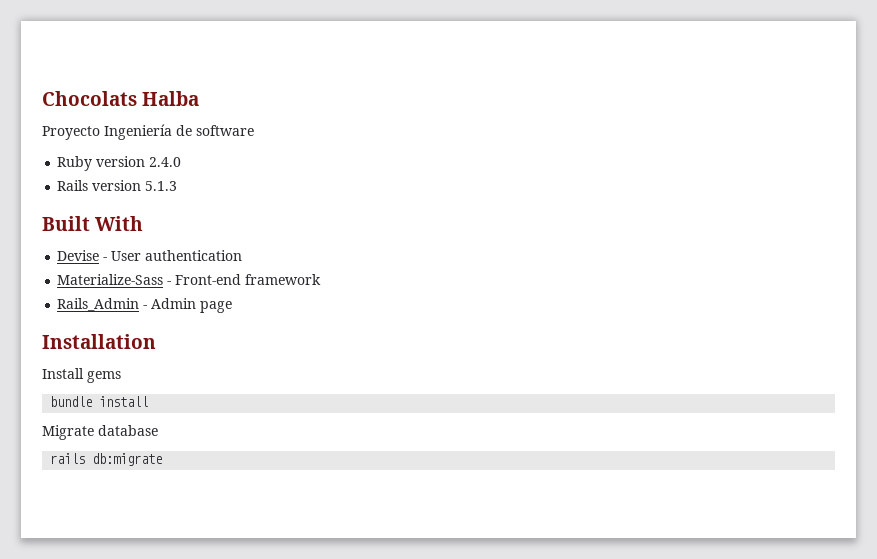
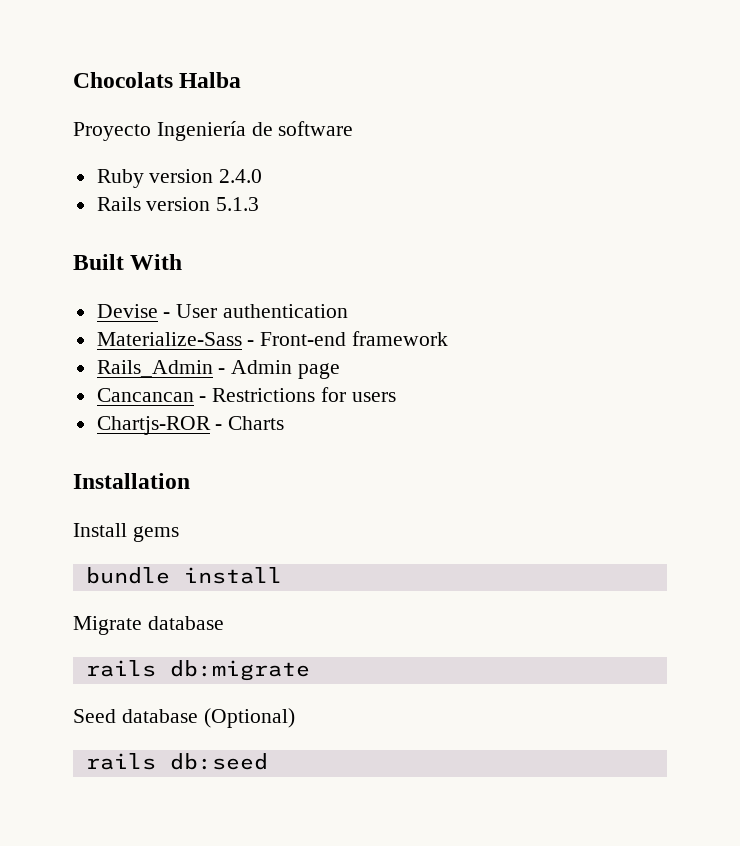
(233, 307) none -> [96,387,396,402] [96,416,285,435] // Cancancan - Restrictions for users // Chartjs-ROR - Charts
(163, 459) none -> [73,708,295,728] [85,753,268,770] // Seed database (Optional) // rails db:seed

